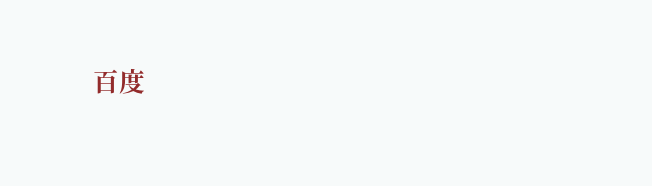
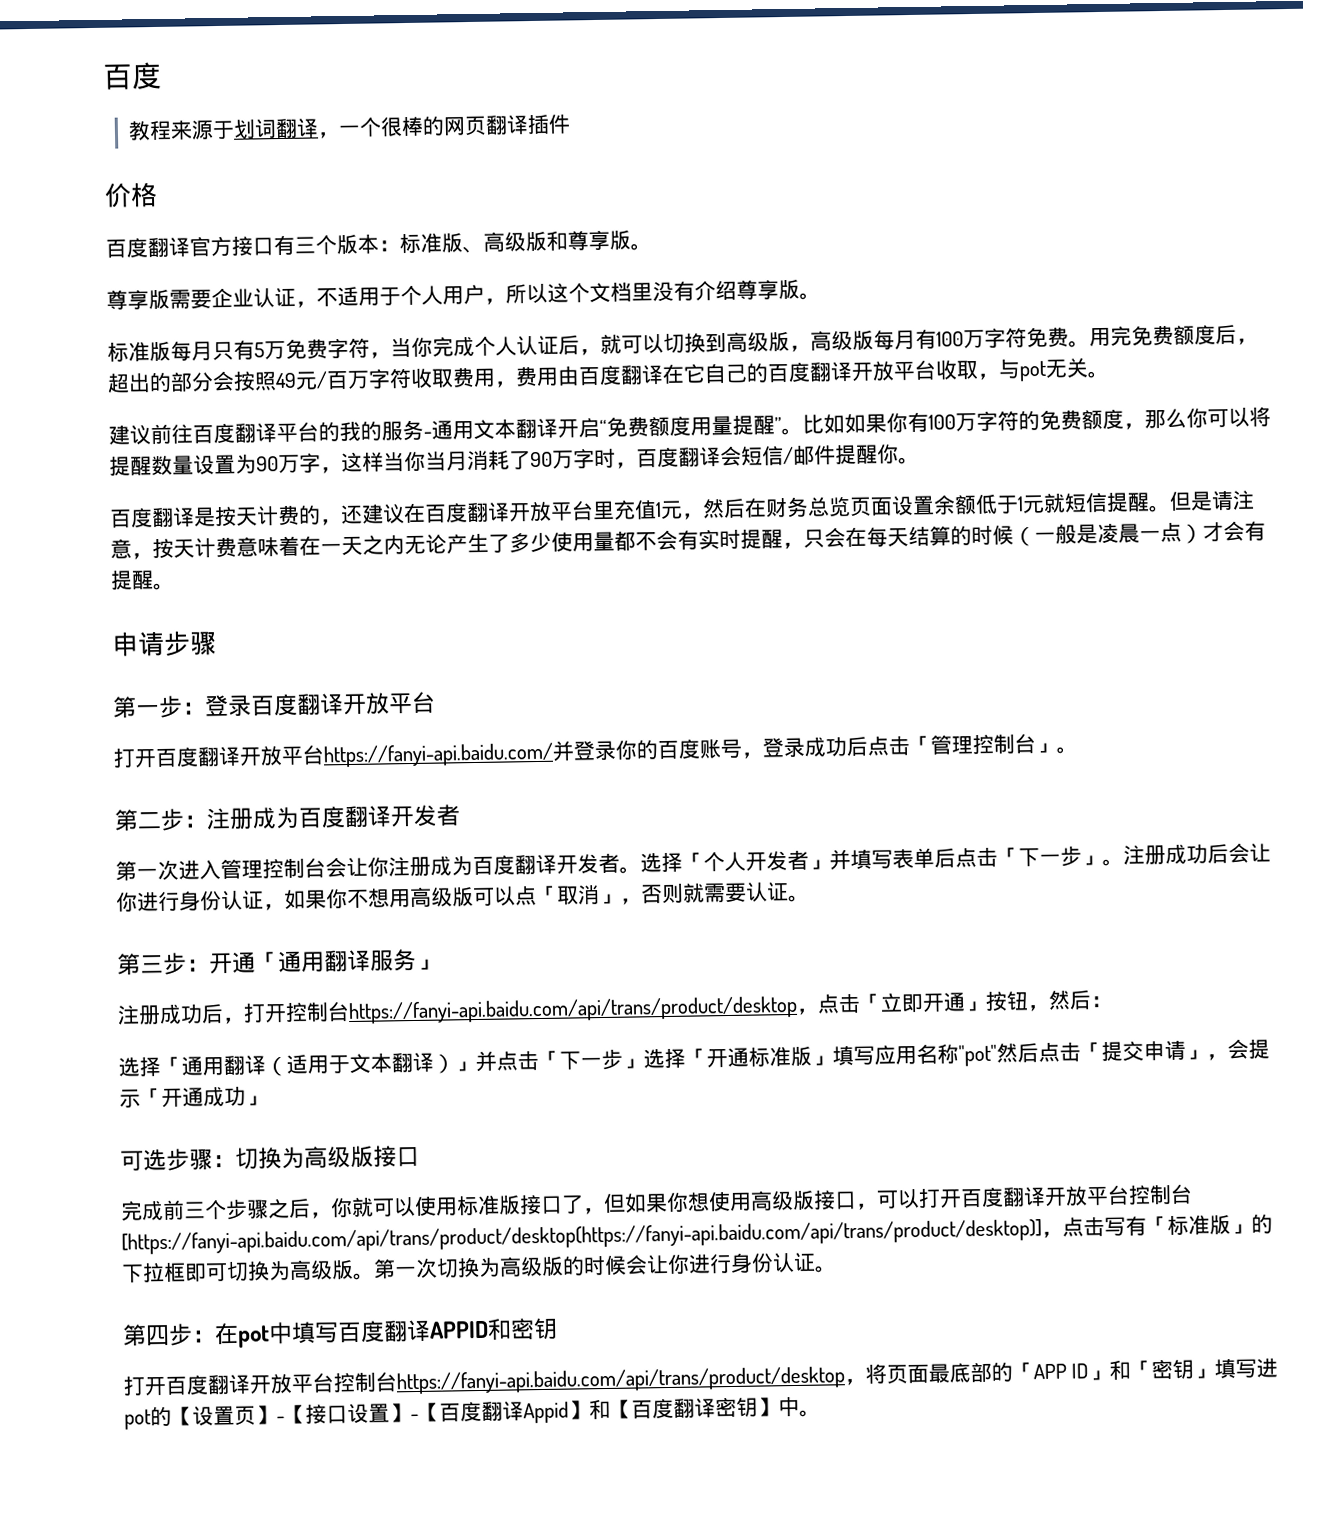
[93,68,145,94] 百度 -> [102,61,162,90] [128,114,572,141] [104,181,158,208] [105,229,652,258] [106,279,821,310] [107,324,1258,362] [107,357,1109,394] [108,406,1271,445] [109,444,920,476] [109,490,1255,528] [110,520,1266,560] [110,570,175,591] [111,630,217,657] [112,691,436,719] [113,733,1078,769] [114,804,461,832] [115,842,1271,881] [116,882,810,912] [116,948,440,976] [117,990,1112,1025] [118,1038,1270,1077] [119,1086,267,1109] [120,1145,420,1172] [120,1183,1193,1221] [121,1214,1273,1255] [121,1252,837,1283] [122,1317,558,1348] [123,1357,1279,1397] [124,1395,821,1430] 百度 // 教程来源于划词翻译，一个很棒的网页翻译插件 // 价格 // 百度翻译官方接口有三个版本：标准版、高级版和尊享版。 // 尊享版需要企业认证，不适用于个人用户，所以这个文档里没有介绍尊享版。 // 标准版每月只有5万免费字符，当你完成个人认证后，就可以切换到高级版，高级版每月有100万字符免费。用完免费额度后，超出的部分会按照49元/百万字符收取费用，费用由百度翻译在它自己的百度翻译开放平台收取，与pot无关。 // 建议前往百度翻译平台的我的服务-通用文本翻译开启“免费额度用量提醒”。比如如果你有100万字符的免费额度，那么你可以将提醒数量设置为90万字，这样当你当月消耗了90万字时，百度翻译会短信/邮件提醒你。 // 百度翻译是按天计费的，还建议在百度翻译开放平台里充值1元，然后在财务总览页面设置余额低于1元就短信提醒。但是请注意，按天计费意味着在一天之内无论产生了多少使用量都不会有实时提醒，只会在每天结算的时候（一般是凌晨一点）才会有提醒。 // 申请步骤 // 第一步：登录百度翻译开放平台 // 打开百度翻译开放平台https://fanyi-api.baidu.com/并登录你的百度账号，登录成功后点击「管理控制台」。 // 第二步：注册成为百度翻译开发者 // 第一次进入管理控制台会让你注册成为百度翻译开发者。选择「个人开发者」并填写表单后点击「下一步」。注册成功后会让你进行身份认证，如果你不想用高级版可以点「取消」，否则就需要认证。 // 第三步：开通「通用翻译服务」 // 注册成功后，打开控制台https://fanyi-api.baidu.com/api/trans/product/desktop，点击「立即开通」按钮，然后： // 选择「通用翻译（适用于文本翻译）」并点击「下一步」选择「开通标准版」填写应用名称"pot"然后点击「提交申请」，会提示「开通成功」 // 可选步骤：切换为高级版接口 // 完成前三个步骤之后，你就可以使用标准版接口了，但如果你想使用高级版接口，可以打开百度翻译开放平台控制台[https://fanyi-api.baidu.com/api/trans/product/desktop(https://fanyi-api.baidu.com/api/trans/product/desktop)]，点击写有「标准版」的下拉框即可切换为高级版。第一次切换为高级版的时候会让你进行身份认证。 // 第四步：在pot中填写百度翻译APPID和密钥 // 打开百度翻译开放平台控制台https://fanyi-api.baidu.com/api/trans/product/desktop，将页面最底部的「APP ID」和「密钥」填写进pot的【设置页】-【接口设置】-【百度翻译Appid】和【百度翻译密钥】中。

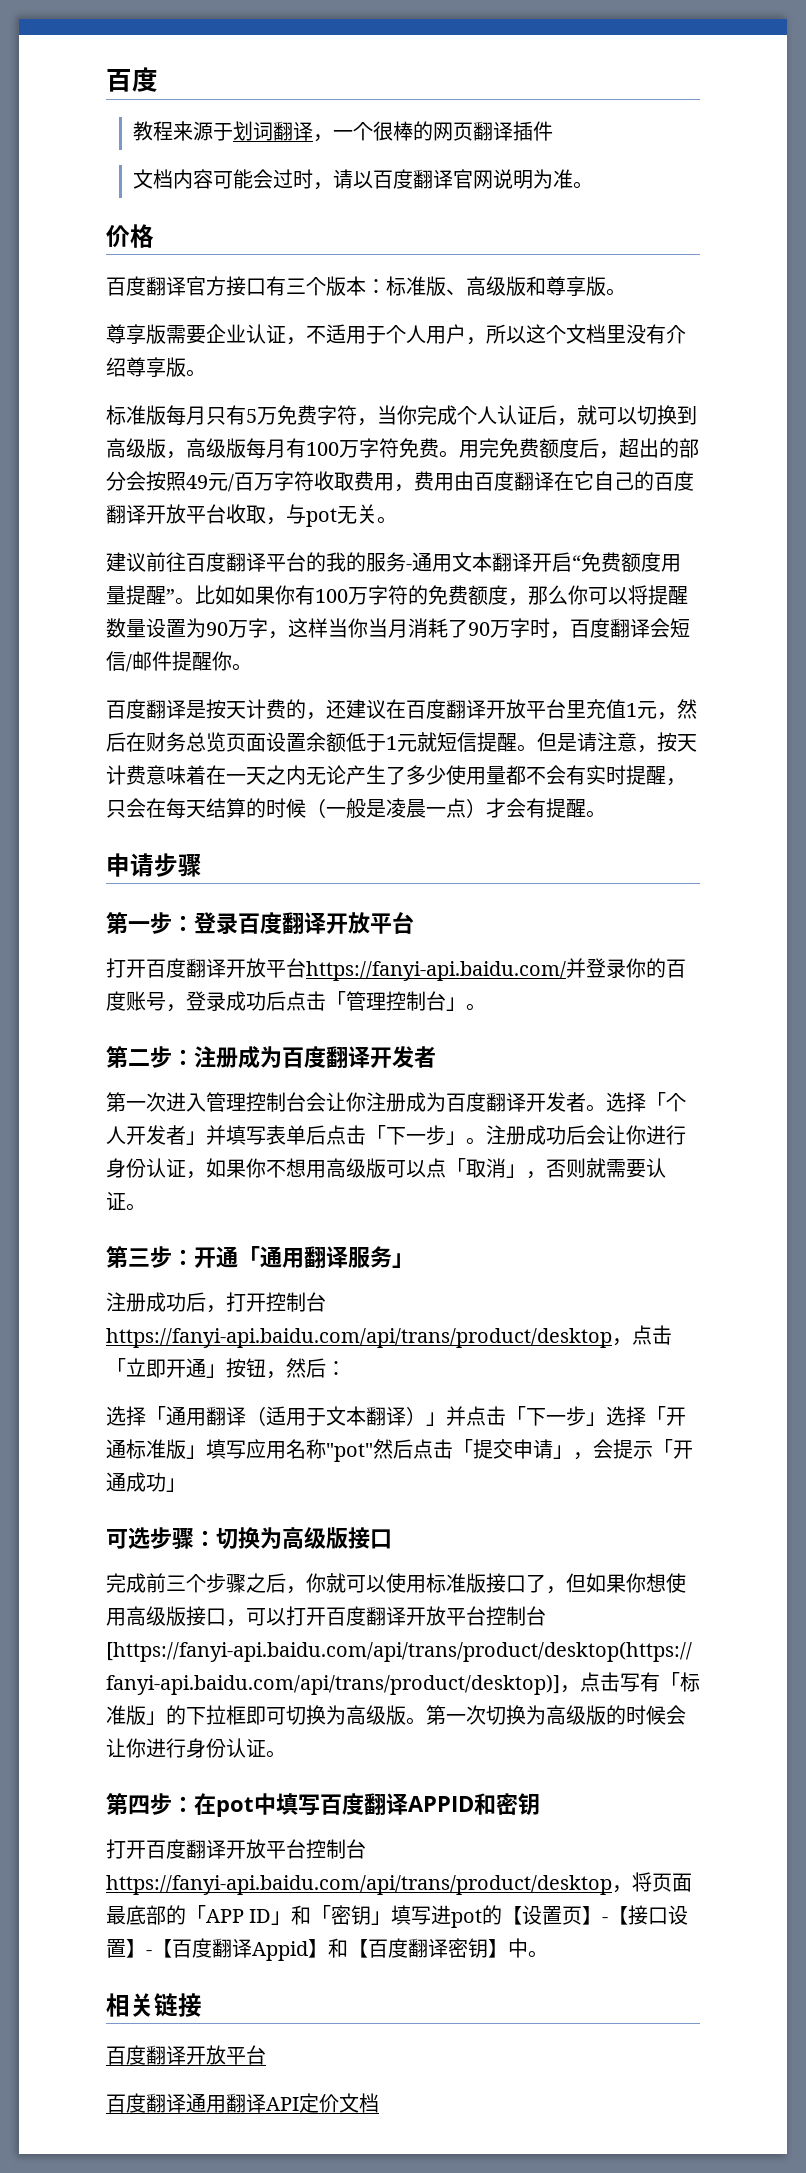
(572, 124) none -> [133,169,594,190] // 文档内容可能会过时，请以百度翻译官网说明为准。
(821, 1413) none -> [106,1993,202,2017] [106,2045,266,2065] [106,2093,379,2113] // 相关链接 // 百度翻译开放平台 // 百度翻译通用翻译API定价文档

